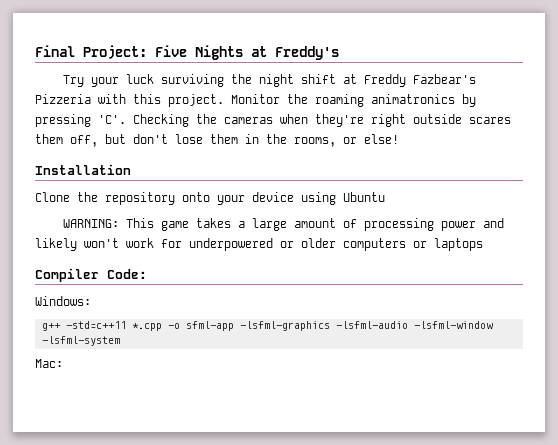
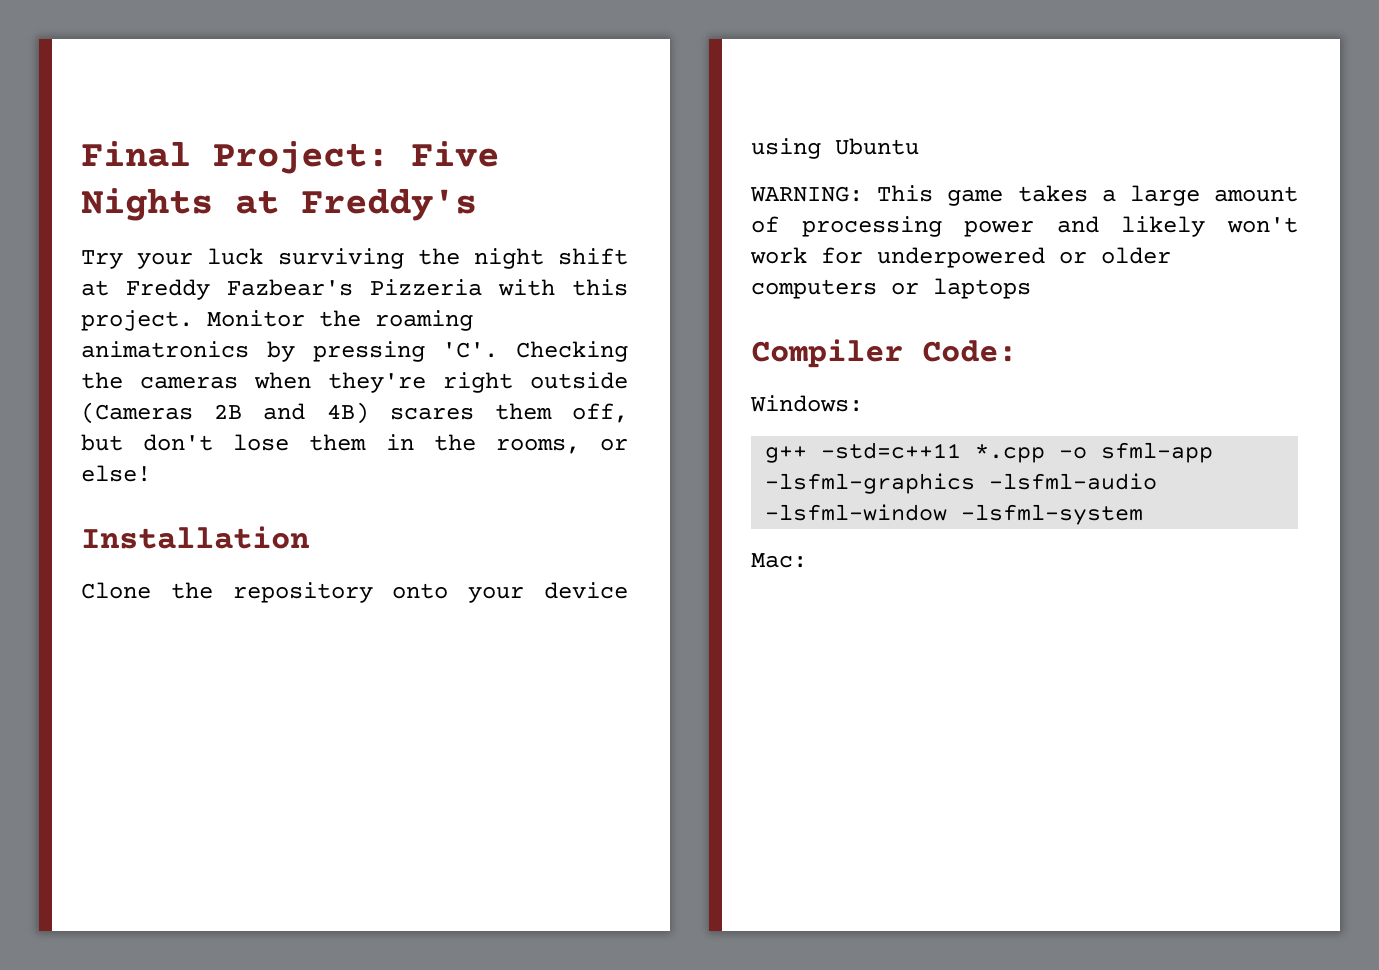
(462, 119) none -> [81,402,369,424] (Cameras 2B and 4B)

